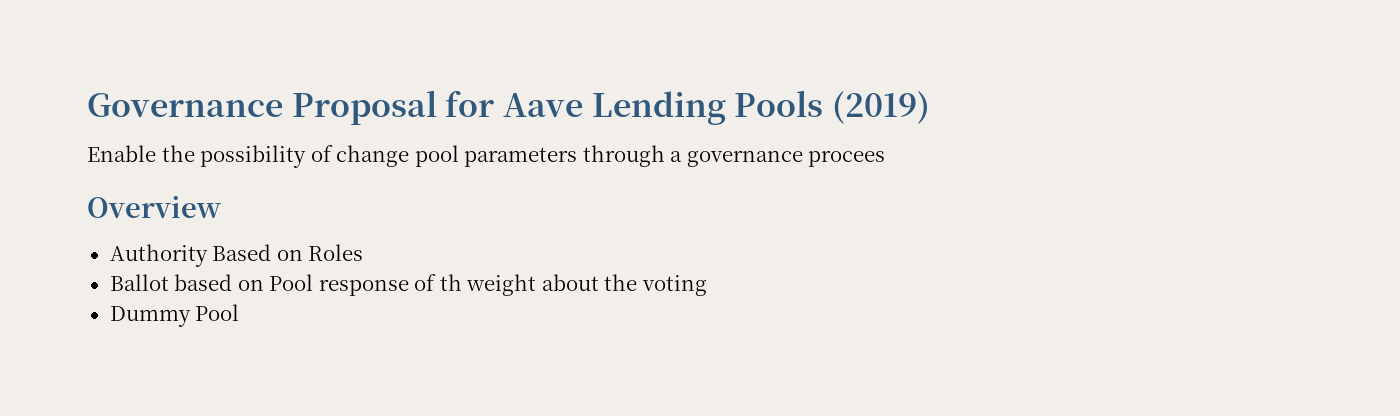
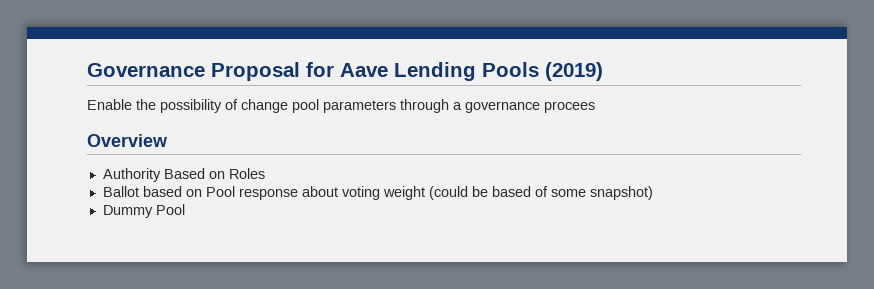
[414,274,707,296] of th weight about the voting -> [301,186,653,200] about voting weight (could be based of some snapshot)

